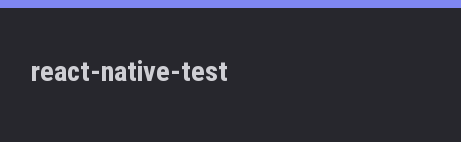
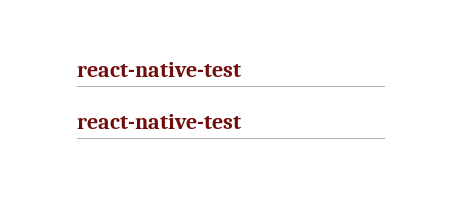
[31,60,228,81] react-native-test -> [77,62,241,77] [77,114,241,129] react-native-test // react-native-test

